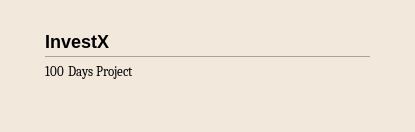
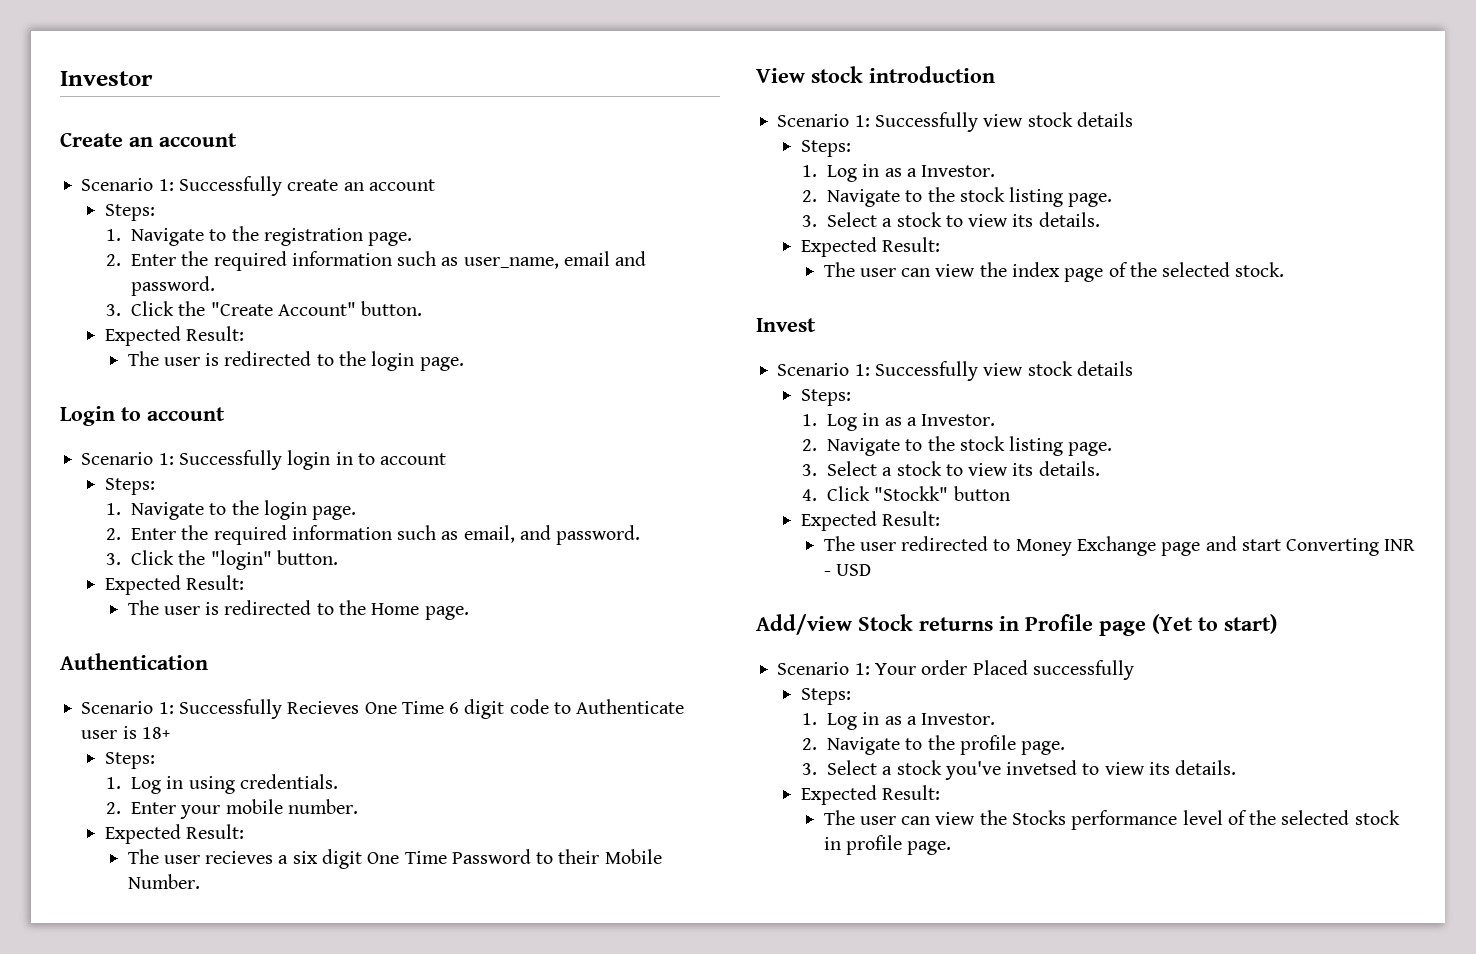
[45,35,109,48] [45,66,134,79] InvestX // 100 Days Project -> [60,71,153,86] [60,132,237,147] [81,176,435,196] [104,204,155,221] [106,226,413,246] [106,251,647,271] [130,276,215,296] [106,301,423,316] [104,326,244,346] [127,351,464,371] [60,406,225,426] [81,450,447,470] [104,478,155,495] [106,500,357,520] [106,525,641,545] [106,550,338,570] [104,575,244,595] [127,600,469,620] [60,653,208,670] [81,699,685,719] [81,726,170,739] [104,752,155,769] [106,774,338,794] [106,799,358,819] [104,824,244,844] [127,849,662,869] [127,874,200,889] [756,66,995,83] [777,112,1133,132] [800,140,851,157] [802,164,996,182] [802,187,1113,207] [802,212,1100,227] [800,237,940,257] [823,262,1285,282] [756,318,816,332] [777,361,1133,381] [800,389,851,406] [802,413,996,431] [802,436,1113,456] [802,461,1100,476] [802,486,1010,501] [800,511,940,531] [823,536,1416,556] [823,564,871,576] [756,614,1277,636] [777,660,1134,680] [800,688,851,705] [802,712,996,730] [802,735,1066,755] [802,760,1237,780] [800,785,940,805] [823,810,1400,830] [823,835,952,855] Investor // Create an account // Scenario 1: Successfully create an account // Steps: // 1. Navigate to the registration page. // 2. Enter the required information such as user_name, email and password. // 3. Click the "Create Account" button. // Expected Result: // The user is redirected to the login page. // Login to account // Scenario 1: Successfully login in to account // Steps: // 1. Navigate to the login page. // 2. Enter the required information such as email, and password. // 3. Click the "login" button. // Expected Result: // The user is redirected to the Home page. // Authentication // Scenario 1: Successfully Recieves One Time 6 digit code to Authenticate user is 18+ // Steps: // 1. Log in using credentials. // 2. Enter your mobile number. // Expected Result: // The user recieves a six digit One Time Password to their Mobile Number. // View stock introduction // Scenario 1: Successfully view stock details // Steps: // 1. Log in as a Investor. // 2. Navigate to the stock listing page. // 3. Select a stock to view its details. // Expected Result: // The user can view the index page of the selected stock. // Invest // Scenario 1: Successfully view stock details // Steps: // 1. Log in as a Investor. // 2. Navigate to the stock listing page. // 3. Select a stock to view its details. // 4. Click "Stockk" button // Expected Result: // The user redirected to Money Exchange page and start Converting INR - USD // Add/view Stock returns in Profile page (Yet to start) // Scenario 1: Your order Placed successfully // Steps: // 1. Log in as a Investor. // 2. Navigate to the profile page. // 3. Select a stock you've invetsed to view its details. // Expected Result: // The user can view the Stocks performance level of the selected stock in profile page.

